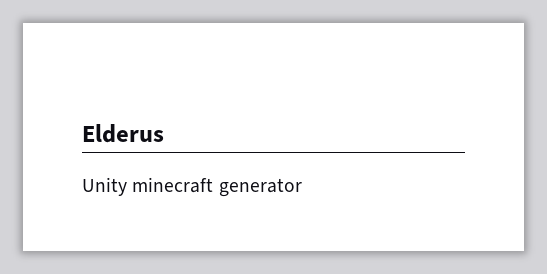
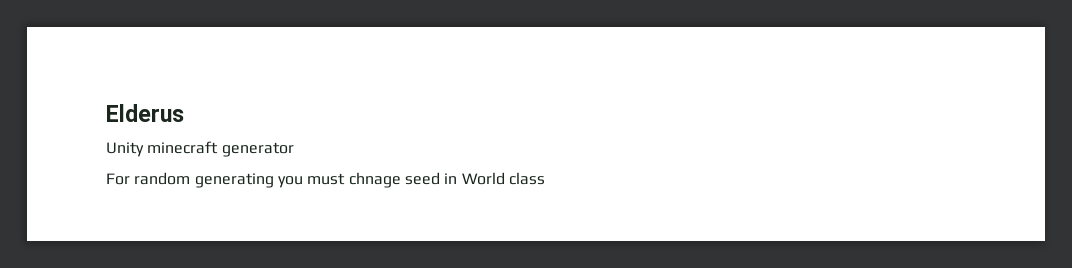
(302, 187) none -> [106,172,545,188] // For random generating you must chnage seed in World class

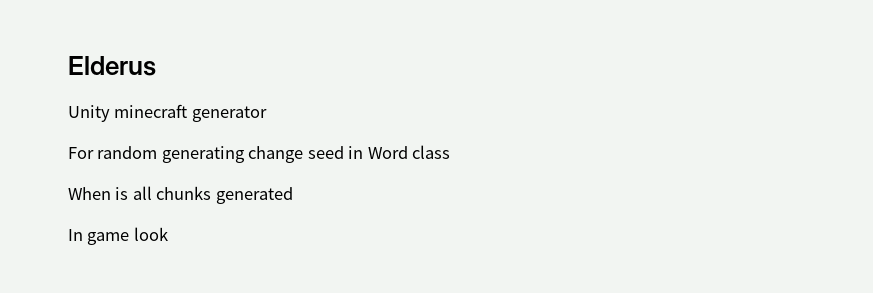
[277,172,401,188] you must chnage -> [248,146,304,163] change
[461,172,505,185] World -> [367,146,408,159] Word
(545, 178) none -> [68,186,293,204] [68,227,168,245] // When is all chunks generated // In game look

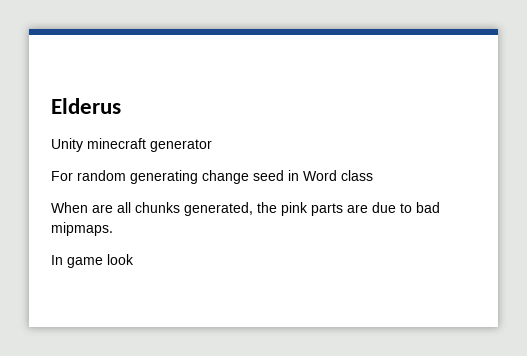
[115,187,129,200] is -> [92,204,113,213] are
[215,187,293,204] generated -> [184,202,440,216] [51,222,113,236] generated, the pink parts are due to bad mipmaps.

